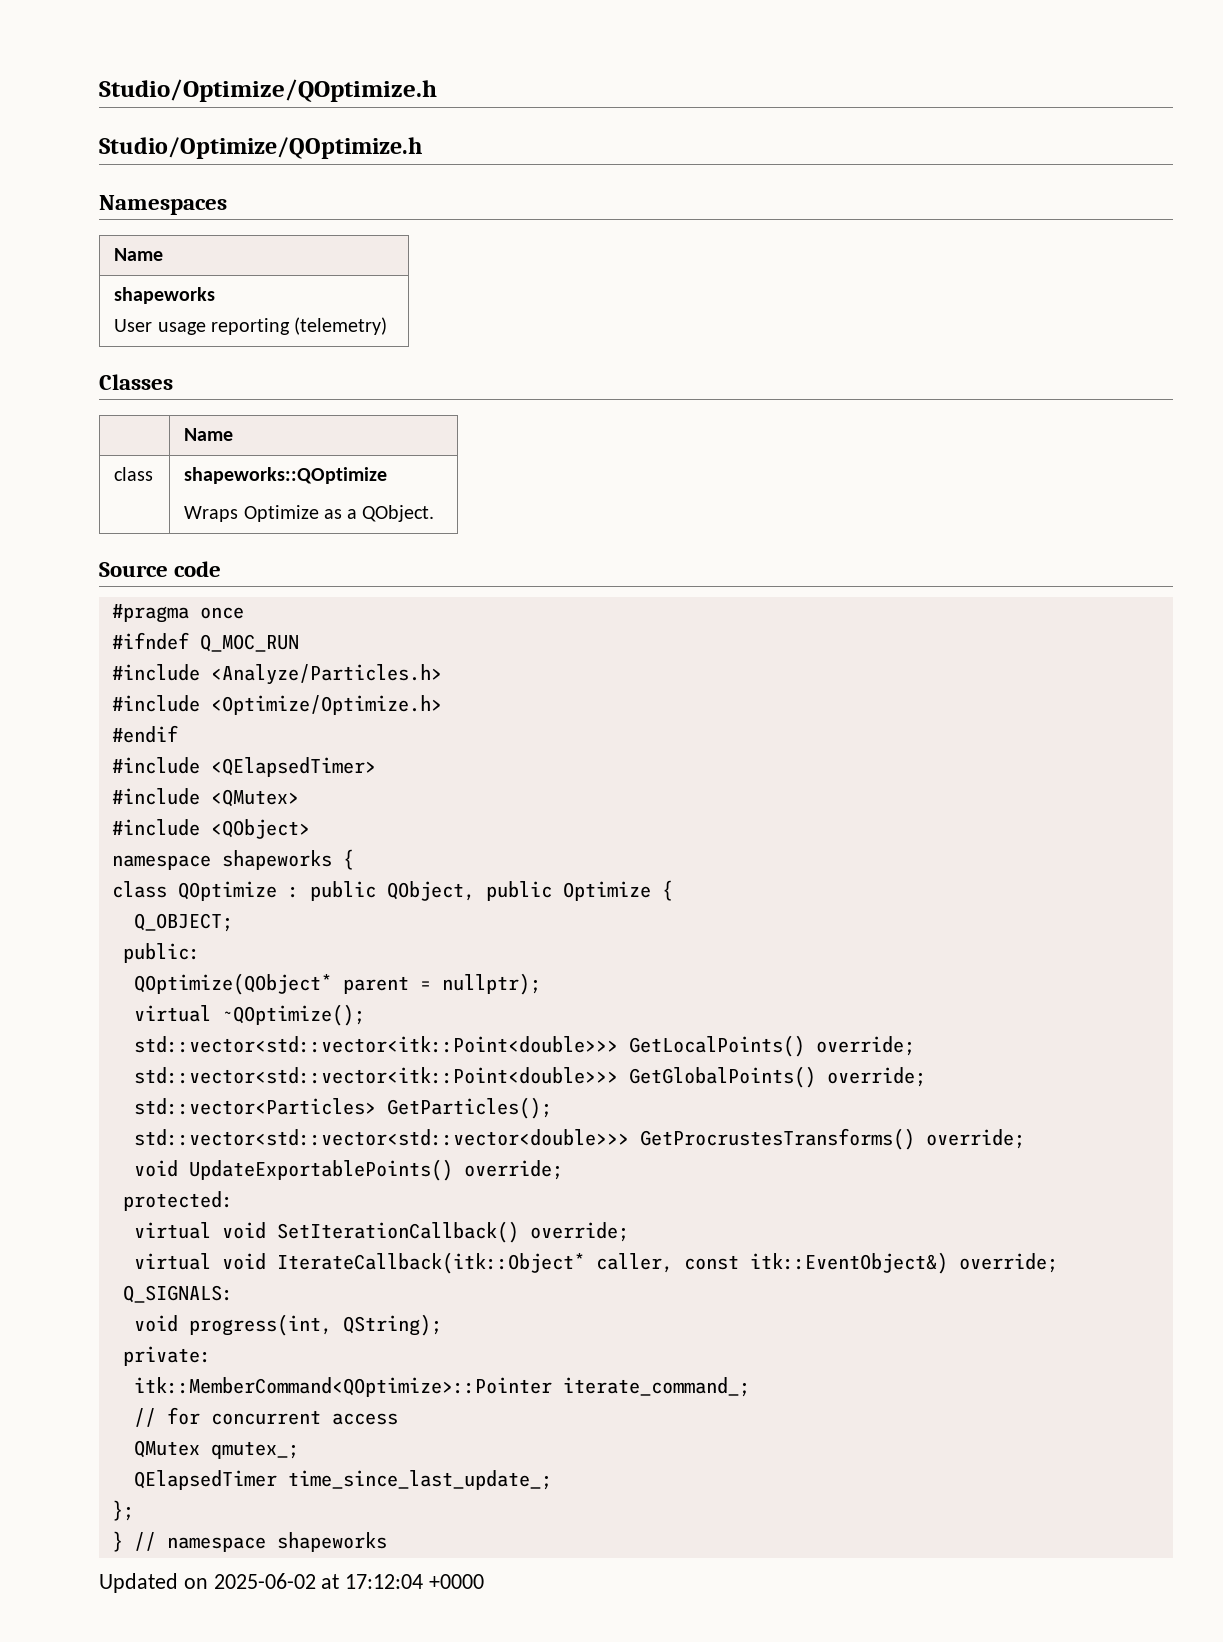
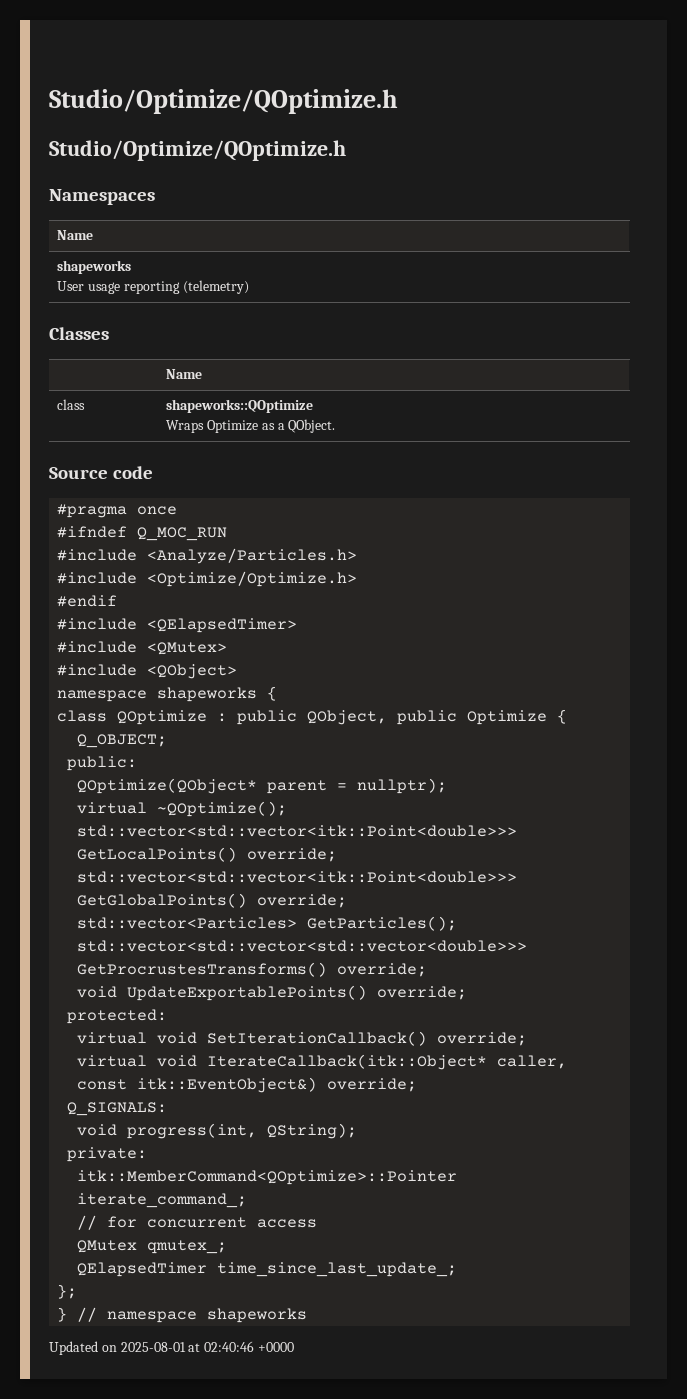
[213,1573,424,1589] 2025-06-02 at 17:12:04 -> [120,1341,255,1352] 2025-08-01 at 02:40:46

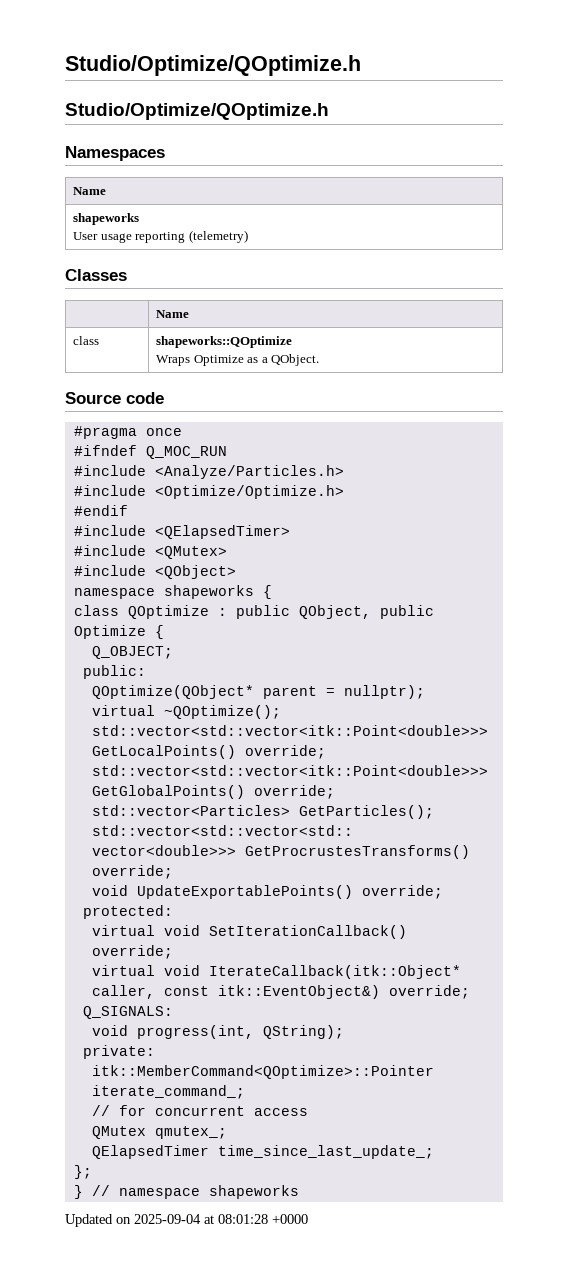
[120,1341,255,1352] 2025-08-01 at 02:40:46 -> [134,1214,268,1224] 2025-09-04 at 08:01:28

